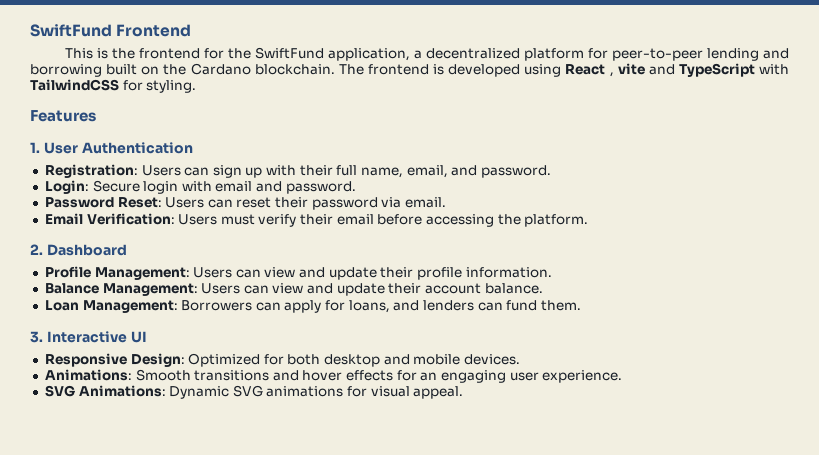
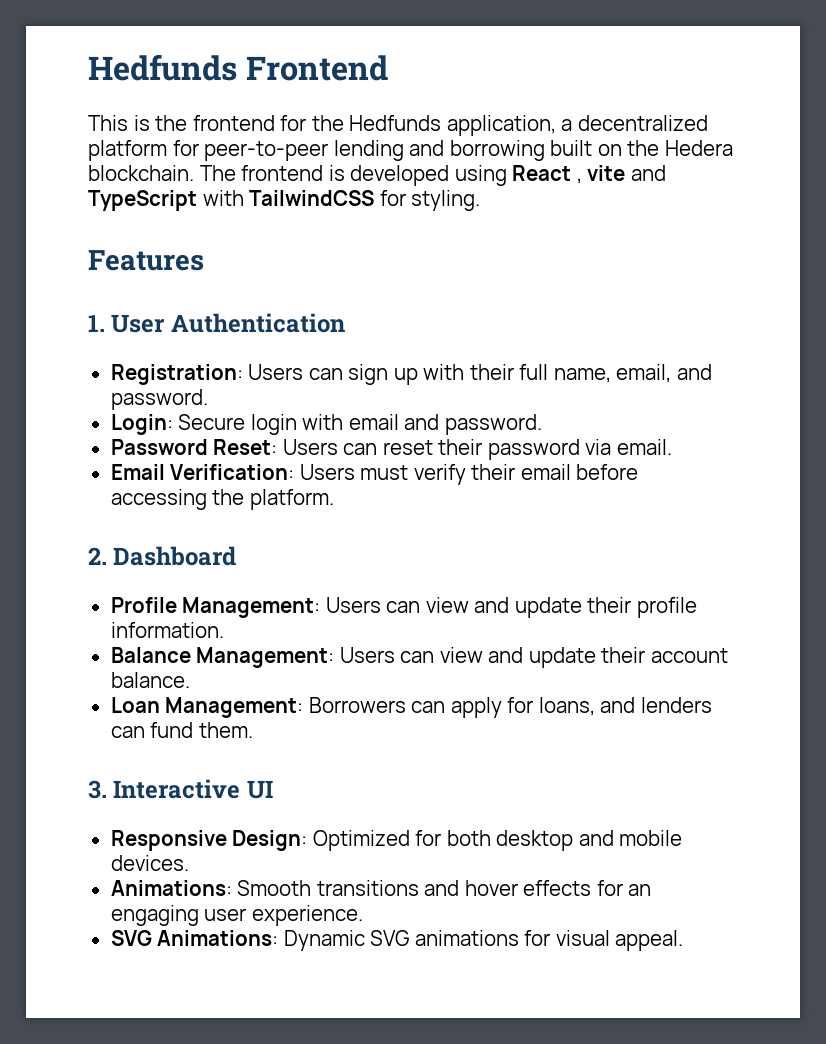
[30,24,112,37] SwiftFund -> [88,54,237,81] Hedfunds
[254,47,324,59] SwiftFund -> [349,115,442,131] Hedfunds
[190,63,251,75] Cardano -> [664,140,733,156] Hedera

